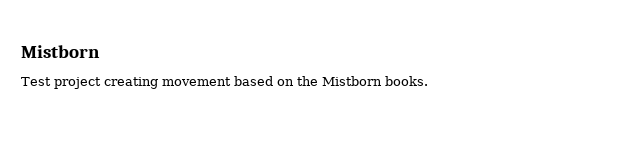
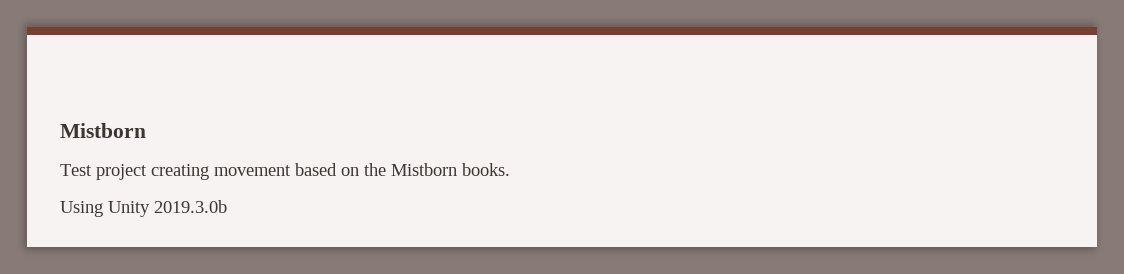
(428, 81) none -> [60,200,227,217] // Using Unity 2019.3.0b

